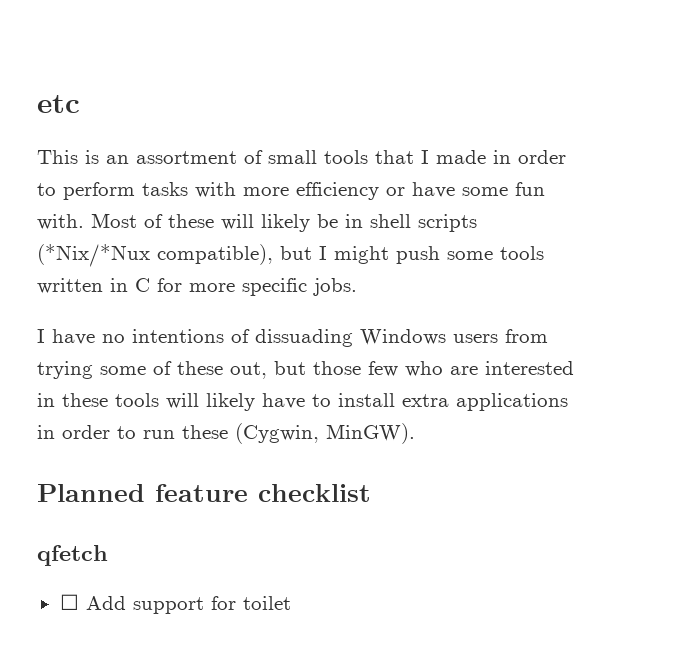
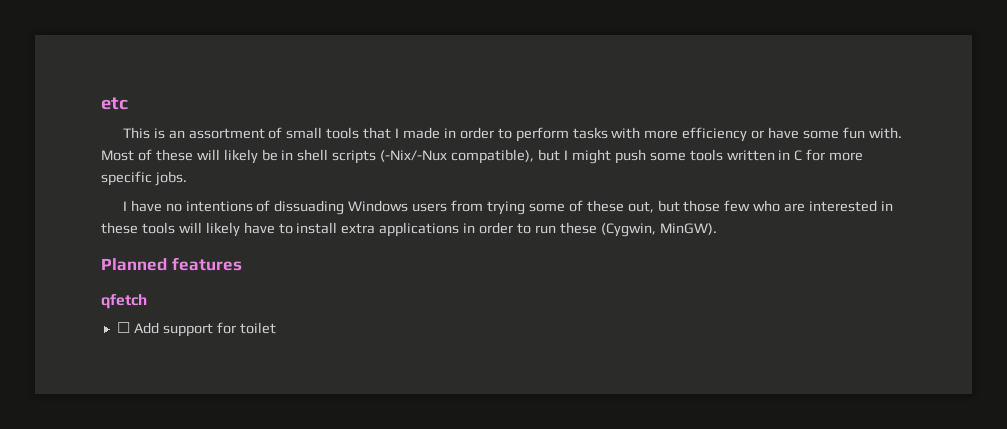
[37,244,150,267] (*Nix/*Nux -> [380,150,448,162] (-Nix/-Nux
[155,484,371,502] feature checklist -> [171,257,242,271] features

